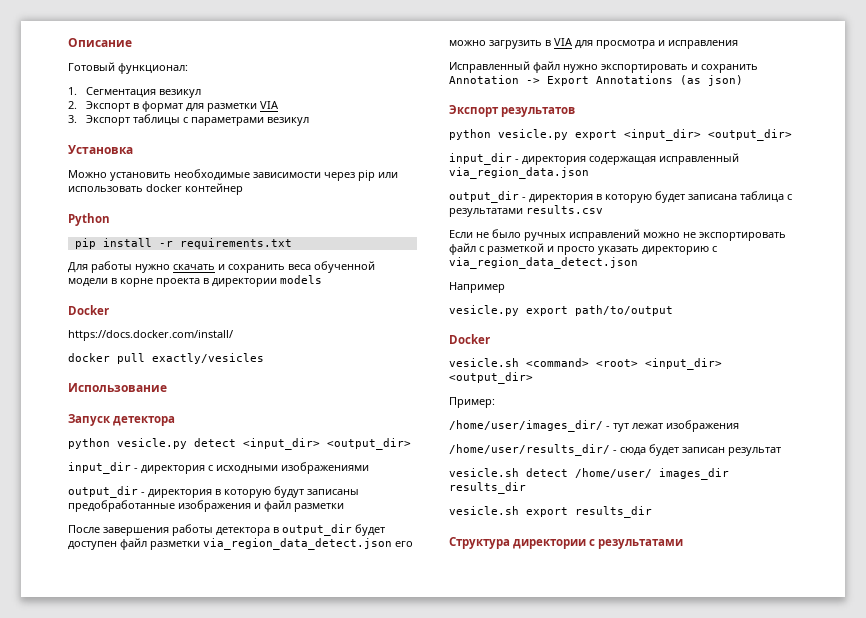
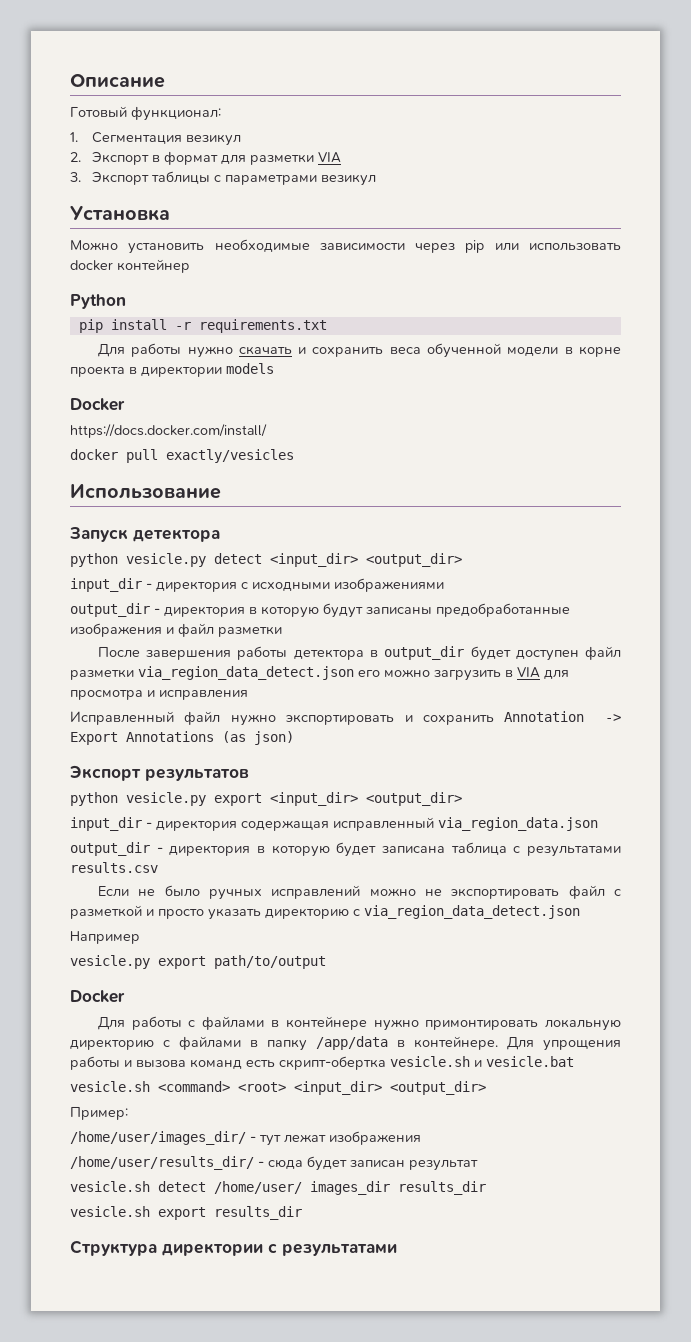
(490, 339) none -> [97,1016,621,1031] [70,1036,621,1051] [70,1056,574,1070] // Для работы с файлами в контейнере нужно примонтировать локальную директорию с файлами в папку /app/data в контейнере. Для упрощения работы и вызова команд есть скрипт-обертка vesicle.sh и vesicle.bat

